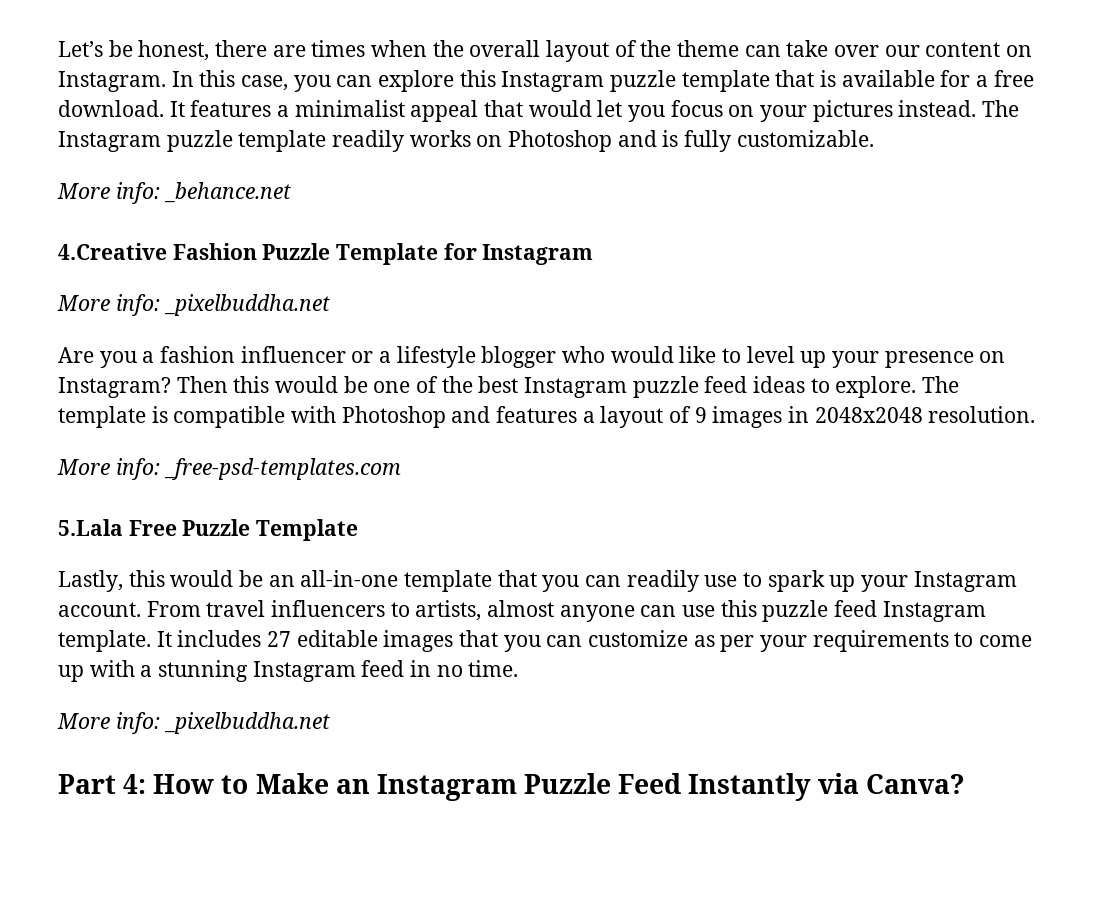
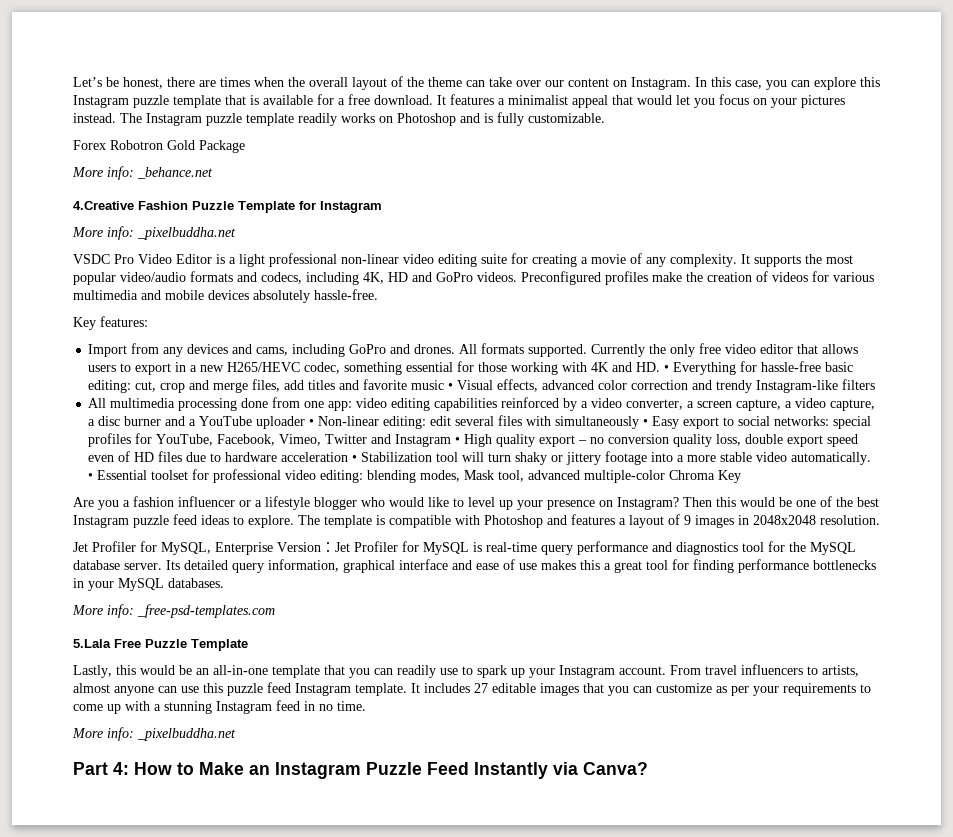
(874, 138) none -> [73,140,245,153] // Forex Robotron Gold Package
(331, 305) none -> [73,253,853,267] [73,271,874,285] [73,289,378,303] [73,316,148,330] [88,343,859,357] [88,361,854,375] [88,379,876,393] [88,397,876,411] [88,415,872,429] [88,433,859,447] [88,451,872,465] [88,469,742,483] // VSDC Pro Video Editor is a light professional non-linear video editing suite for creating a movie of any complexity. It supports the most popular video/audio formats and codecs, including 4K, HD and GoPro videos. Preconfigured profiles make the creation of videos for various multimedia and mobile devices absolutely hassle-free. // Key features: // Import from any devices and cams, including GoPro and drones. All formats supported. Сurrently the only free video editor that allows users to export in a new H265/HEVC codec, something essential for those working with 4K and HD. • Everything for hassle-free basic editing: cut, crop and merge files, add titles and favorite music • Visual effects, advanced color correction and trendy Instagram-like filters // All multimedia processing done from one app: video editing capabilities reinforced by a video converter, a screen capture, a video capture, a disc burner and a YouTube uploader • Non-linear editing: edit several files with simultaneously • Easy export to social networks: special profiles for YouTube, Facebook, Vimeo, Twitter and Instagram • High quality export – no conversion quality loss, double export speed even of HD files due to hardware acceleration • Stabilization tool will turn shaky or jittery footage into a more stable video automatically. • Essential toolset for professional video editing: blending modes, Mask tool, advanced multiple-color Chroma Key
(1036, 414) none -> [73,541,856,555] [73,559,876,573] [73,578,224,591] // Jet Profiler for MySQL, Enterprise Version：Jet Profiler for MySQL is real-time query performance and diagnostics tool for the MySQL database server. Its detailed query information, graphical interface and ease of use makes this a great tool for finding performance bottlenecks in your MySQL databases.

